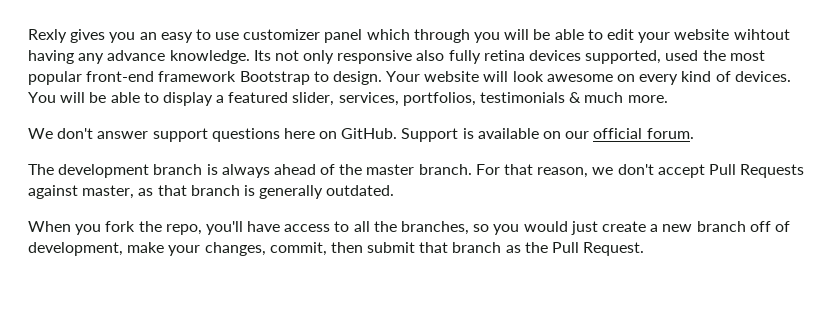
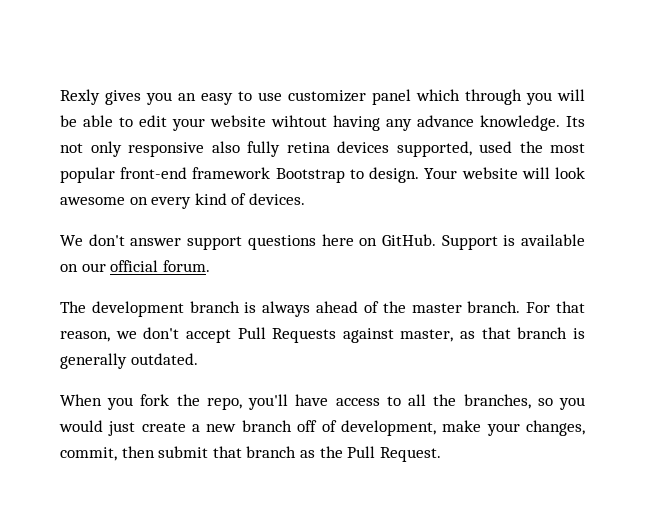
[28,92,668,106] You will be able to display a featured slider, services, portfolios, testimonials & much more. -> (305, 199) none

